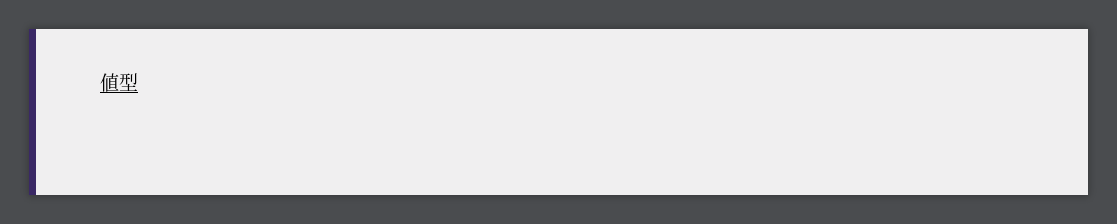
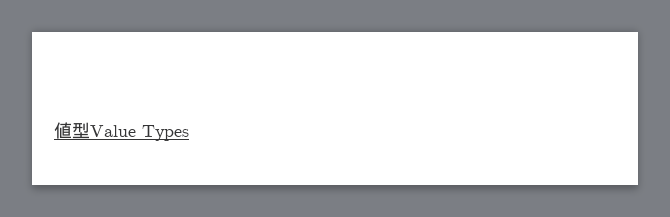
(138, 82) none -> [90,125,189,141] Value Types

